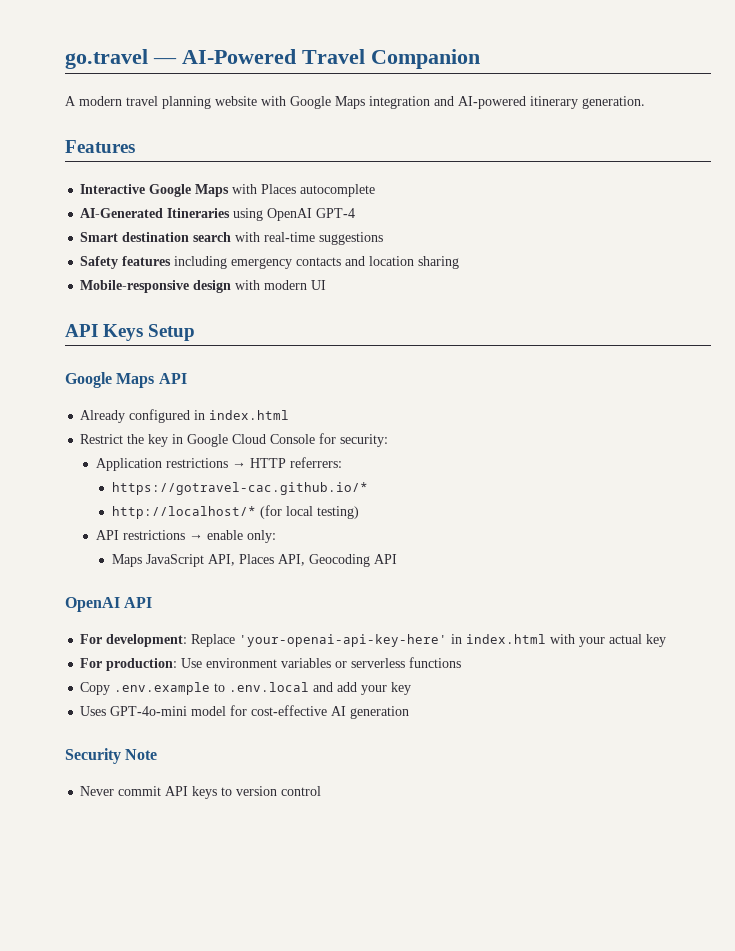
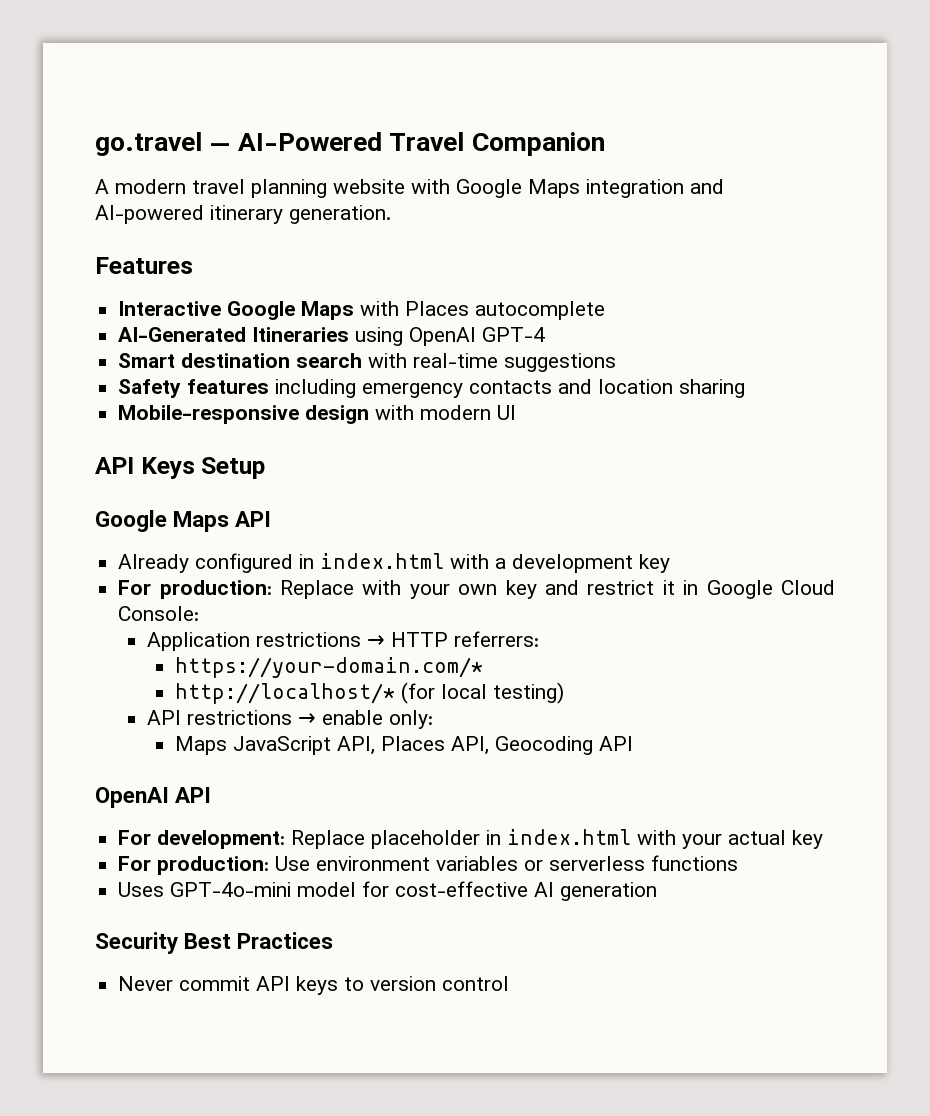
[80,433,389,447] // Restrict the key in Google Cloud Console for security: -> [450,554,671,573] [118,580,835,599] [118,606,200,621] with a development key // For production: Replace with your own key and restrict it in Google Cloud Console:
[111,482,368,495] https://gotravel-cac.github.io/* -> [175,657,484,678] https://your-domain.com/*
[239,634,448,647] 'your-openai-api-key-here' -> [371,830,481,849] placeholder
[80,682,412,695] // Copy .env.example to .env.local and add your key -> (739, 863) none
[125,749,158,760] Note -> [184,932,334,949] Best Practices

